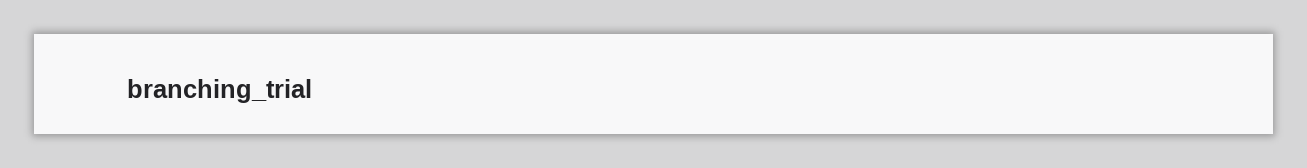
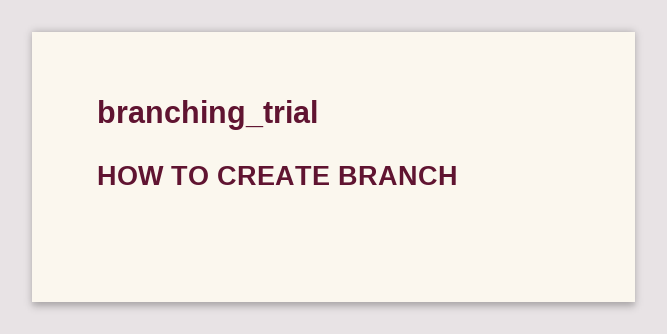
(312, 91) none -> [97,166,458,185] // HOW TO CREATE BRANCH

